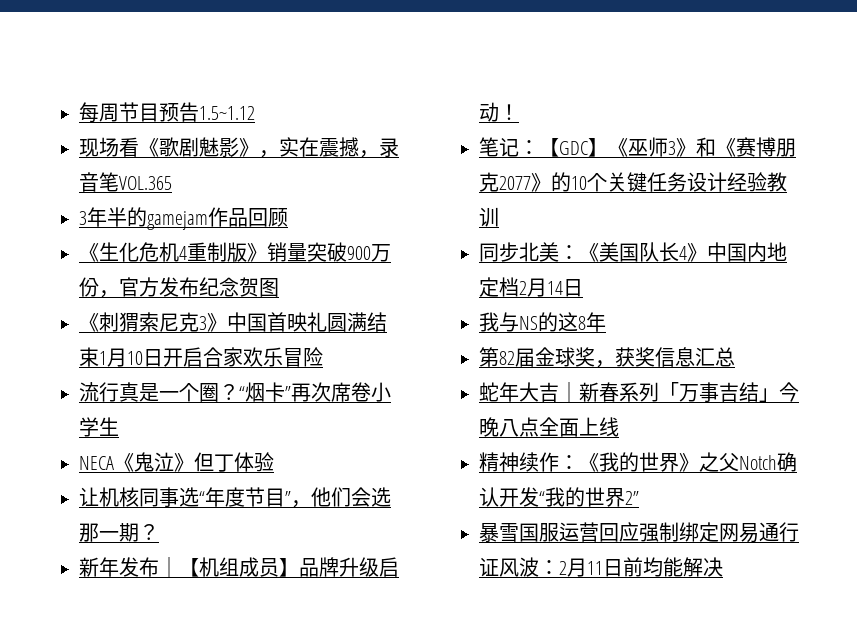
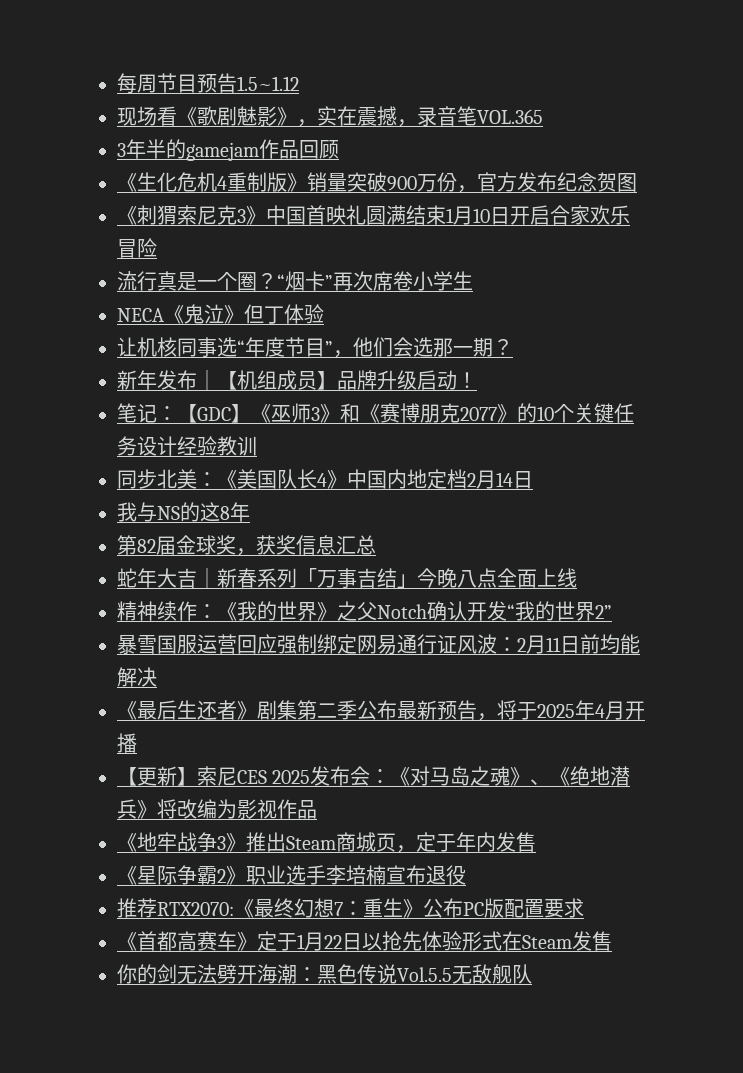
(723, 567) none -> [117,700,645,721] [117,733,137,753] [117,766,631,786] [117,799,317,819] [117,832,536,853] [117,865,466,885] [117,898,584,918] [117,931,612,951] [117,964,532,984] // 《最后生还者》剧集第二季公布最新预告，将于2025年4月开播 // 【更新】索尼CES 2025发布会：《对马岛之魂》、《绝地潜兵》将改编为影视作品 // 《地牢战争3》推出Steam商城页，定于年内发售 // 《星际争霸2》职业选手李培楠宣布退役 // 推荐RTX2070:《最终幻想7：重生》公布PC版配置要求 // 《首都高赛车》定于1月22日以抢先体验形式在Steam发售 // 你的剑无法劈开海潮：黑色传说Vol.5.5无敌舰队

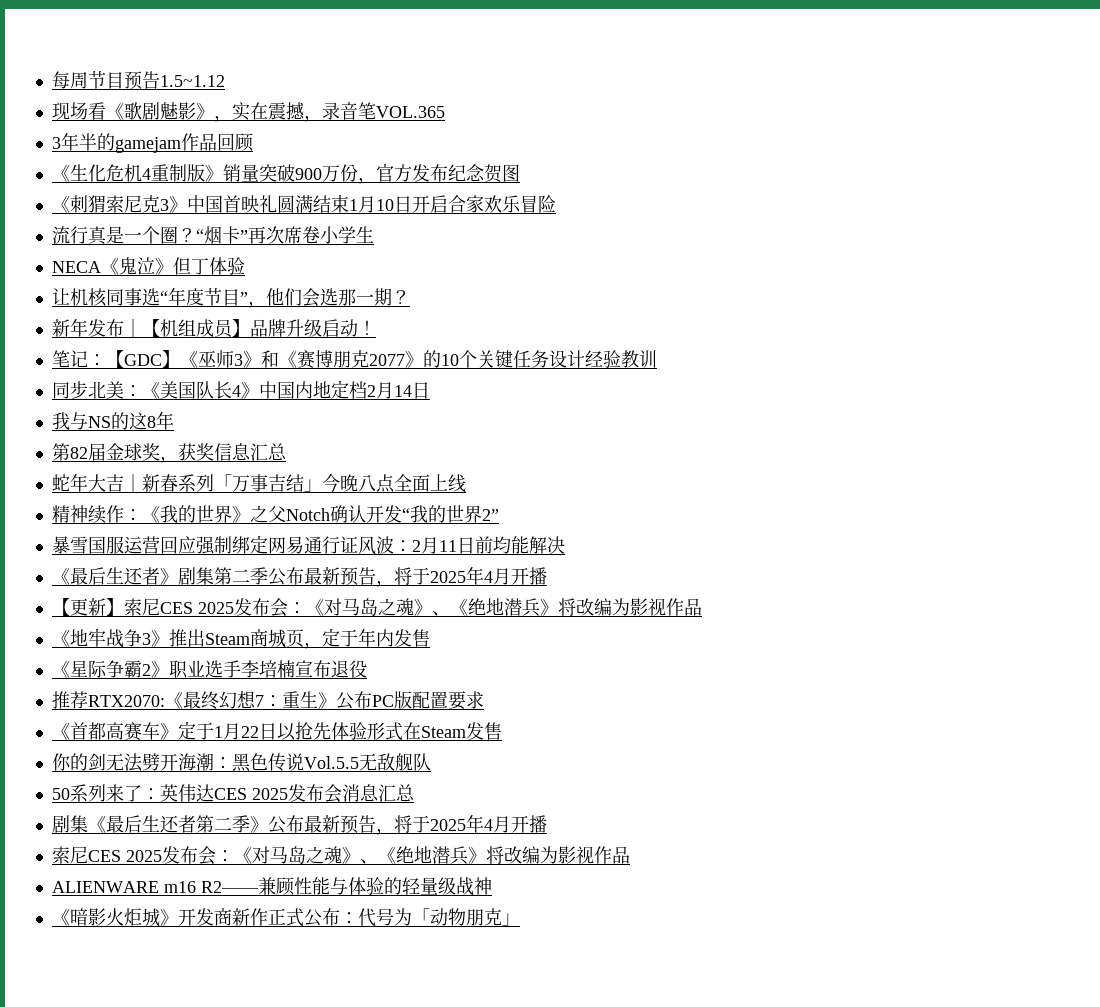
(532, 974) none -> [51,784,415,803] [51,814,547,835] [51,846,630,865] [51,877,492,896] [51,908,520,927] // 50系列来了：英伟达CES 2025发布会消息汇总 // 剧集《最后生还者第二季》公布最新预告，将于2025年4月开播 // 索尼CES 2025发布会：《对马岛之魂》、《绝地潜兵》将改编为影视作品 // ALIENWARE m16 R2——兼顾性能与体验的轻量级战神 // 《暗影火炬城》开发商新作正式公布：代号为「动物朋克」

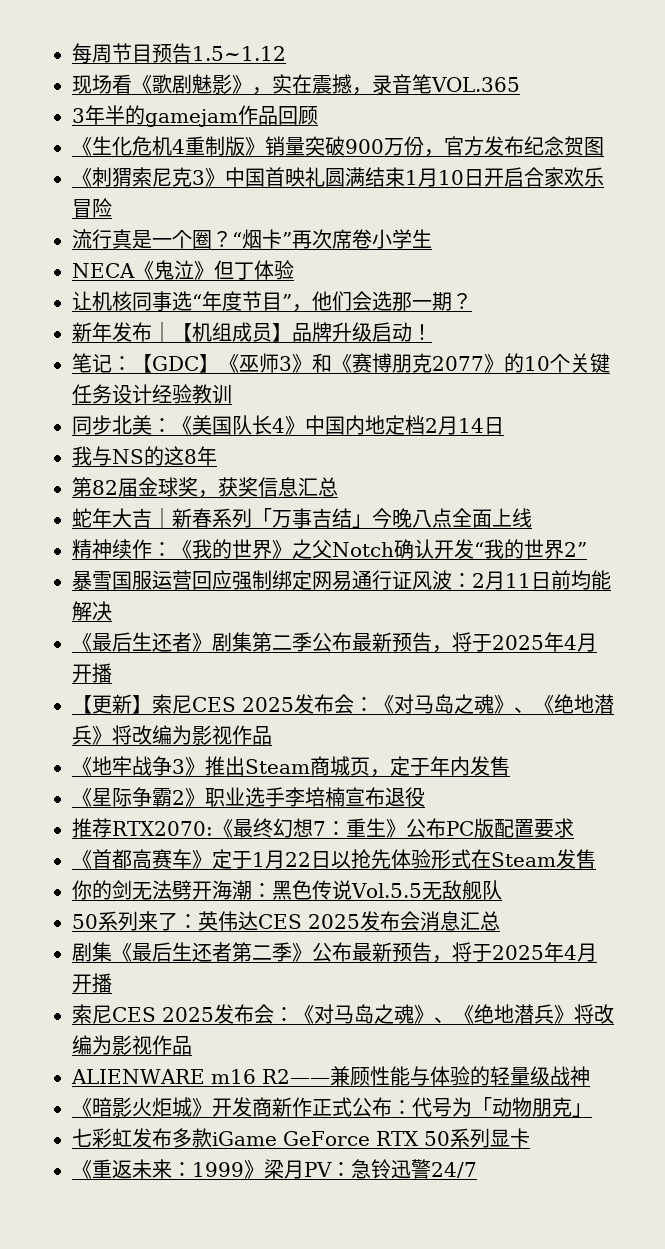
(520, 919) none -> [72,1128,530,1148] [72,1159,477,1179] // 七彩虹发布多款iGame GeForce RTX 50系列显卡 // 《重返未来：1999》梁月PV：急铃迅警24/7

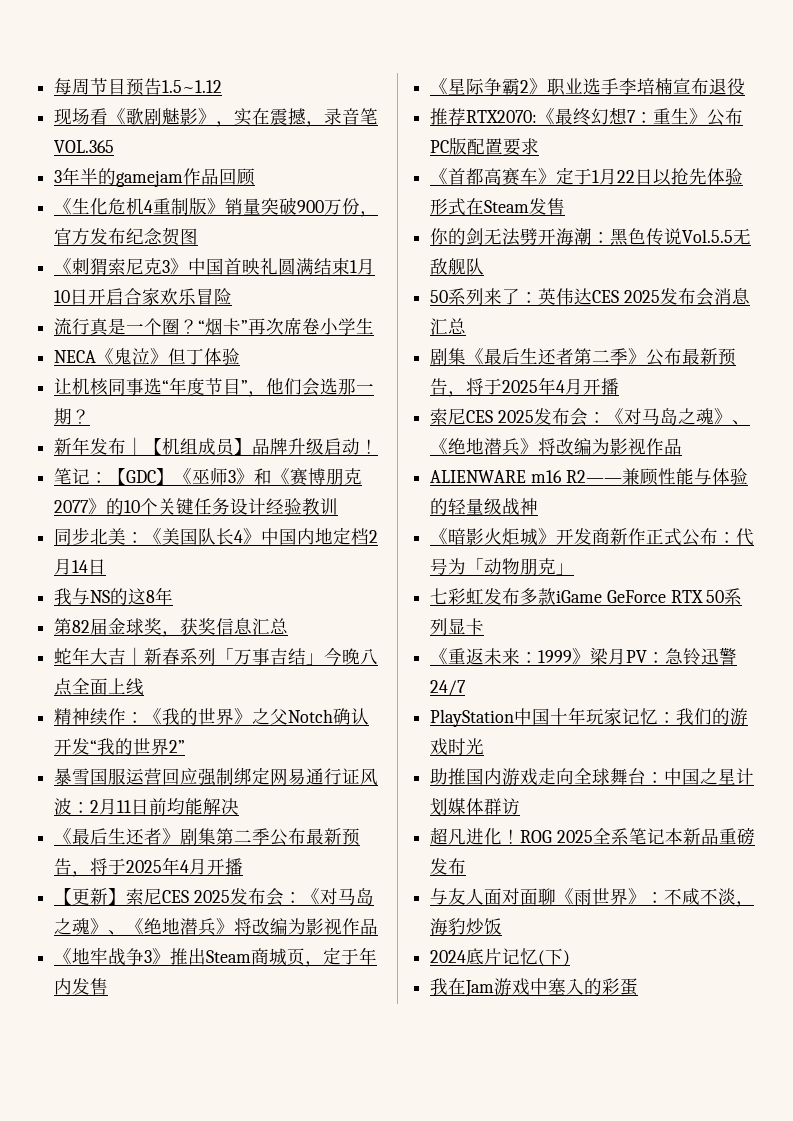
(477, 1170) none -> [430,707,749,727] [430,738,485,756] [430,768,755,786] [430,798,521,816] [430,827,755,845] [430,858,467,875] [430,888,755,907] [430,918,503,936] [430,948,571,966] [430,978,639,997] // PlayStation中国十年玩家记忆：我们的游戏时光 // 助推国内游戏走向全球舞台：中国之星计划媒体群访 // 超凡进化！ROG 2025全系笔记本新品重磅发布 // 与友人面对面聊《雨世界》：不咸不淡，海豹炒饭 // 2024底片记忆(下) // 我在Jam游戏中塞入的彩蛋

